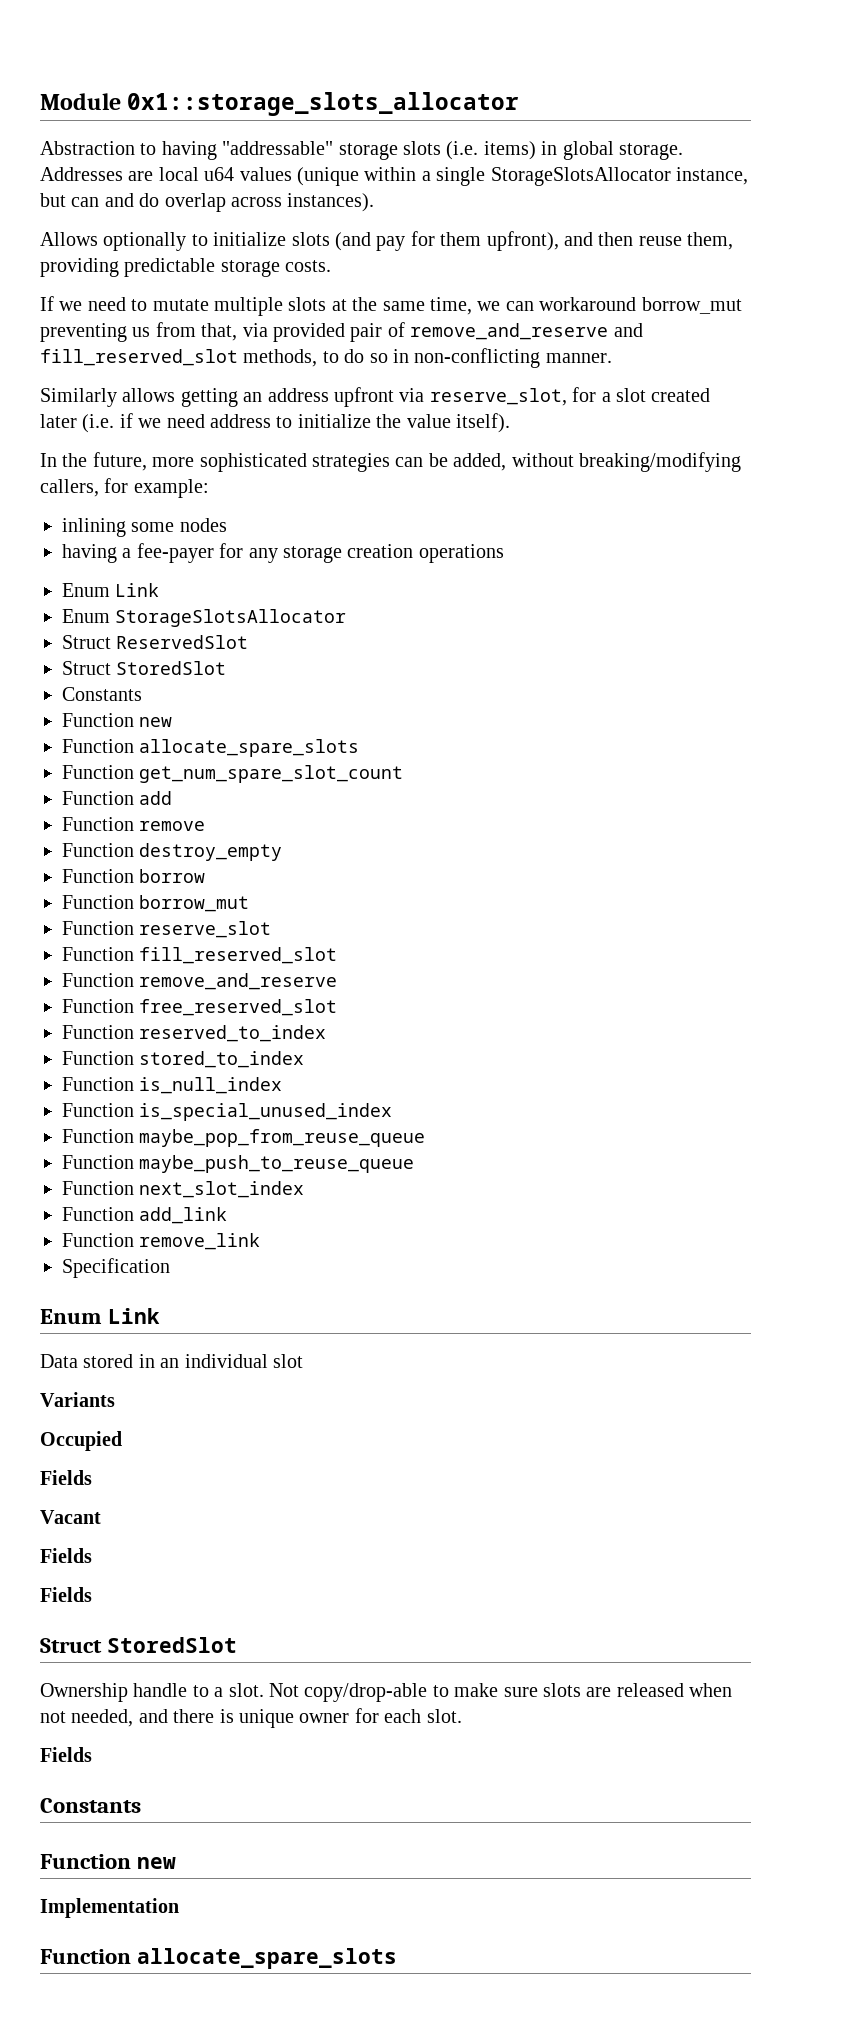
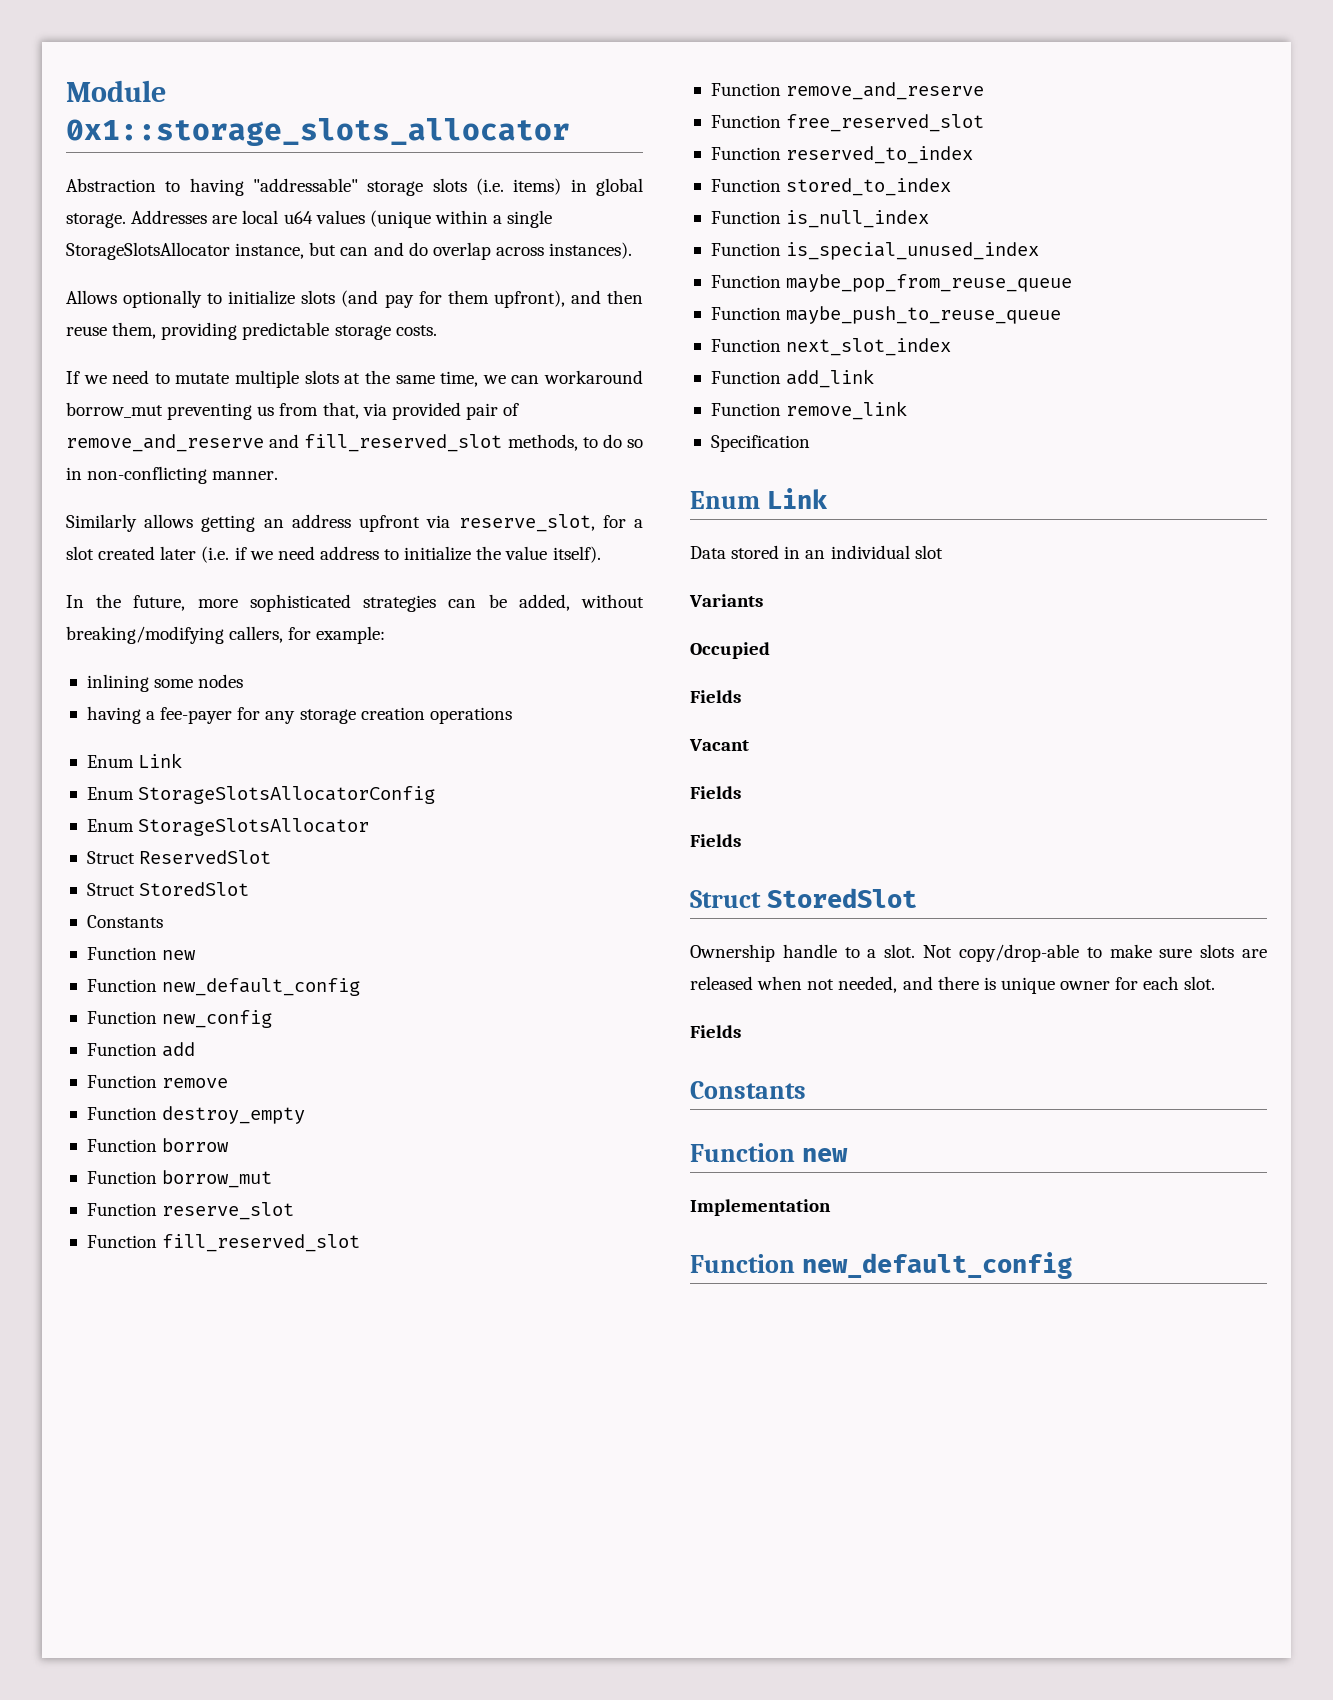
(160, 590) none -> [86,786,436,804] // Enum StorageSlotsAllocatorConfig
[139,739,360,757] [62,765,404,783] allocate_spare_slots // Function get_num_spare_slot_count -> [162,978,361,996] [86,1010,273,1028] new_default_config // Function new_config
[137,1948,398,1969] allocate_spare_slots -> [801,1252,1072,1279] new_default_config

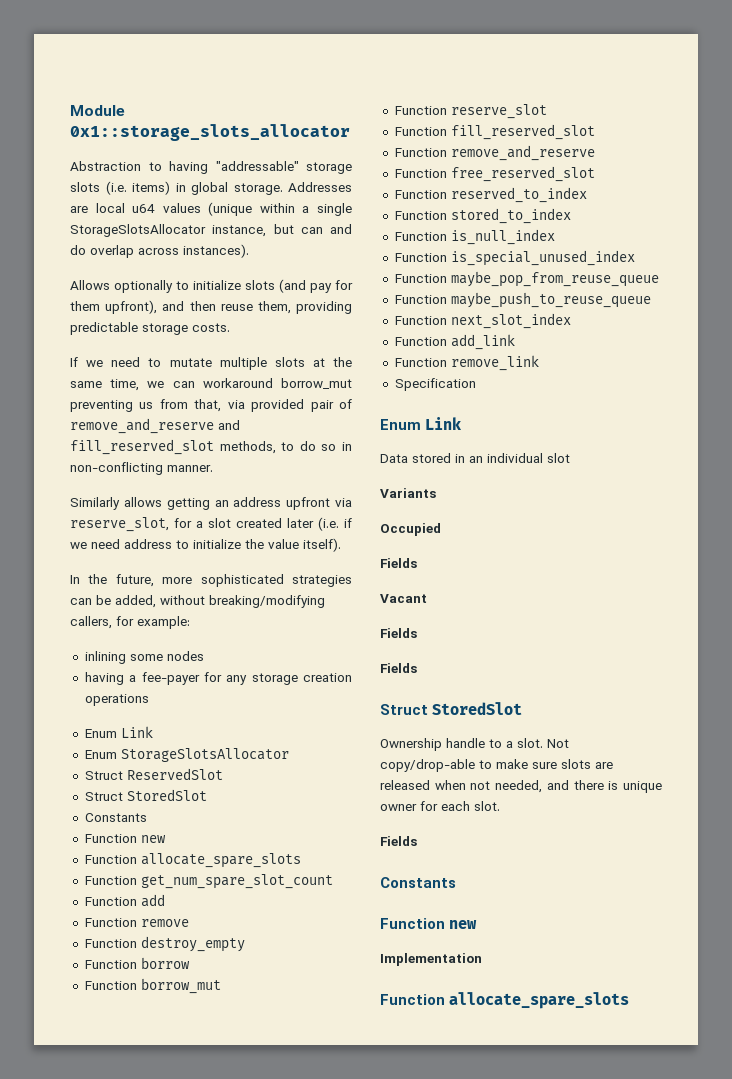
[86,786,436,804] // Enum StorageSlotsAllocatorConfig -> (153, 732) none
[162,978,361,996] [86,1010,273,1028] new_default_config // Function new_config -> [140,853,301,868] [84,874,333,889] allocate_spare_slots // Function get_num_spare_slot_count
[801,1252,1072,1279] new_default_config -> [449,992,630,1009] allocate_spare_slots

